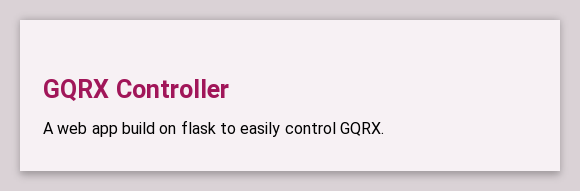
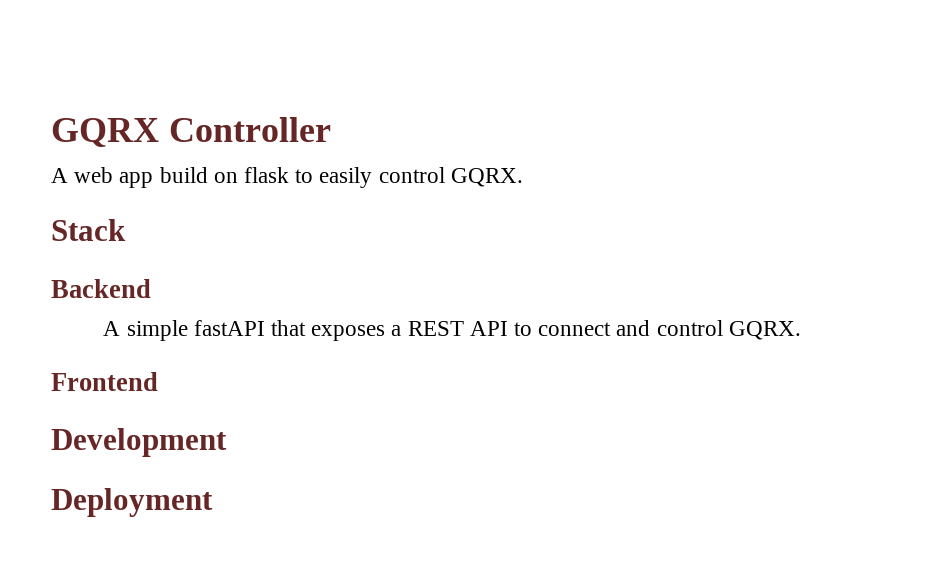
(384, 129) none -> [51,219,126,241] [51,279,151,298] [103,320,801,341] [51,372,158,391] [51,428,227,457] [51,488,213,517] // Stack // Backend // A simple fastAPI that exposes a REST API to connect and control GQRX. // Frontend // Development // Deployment

